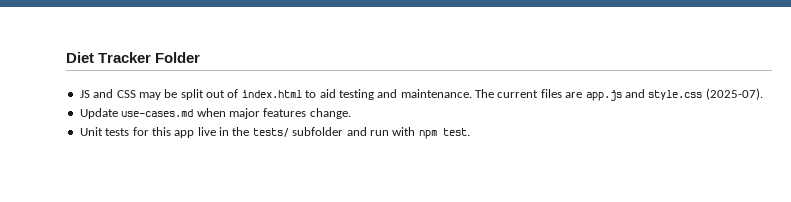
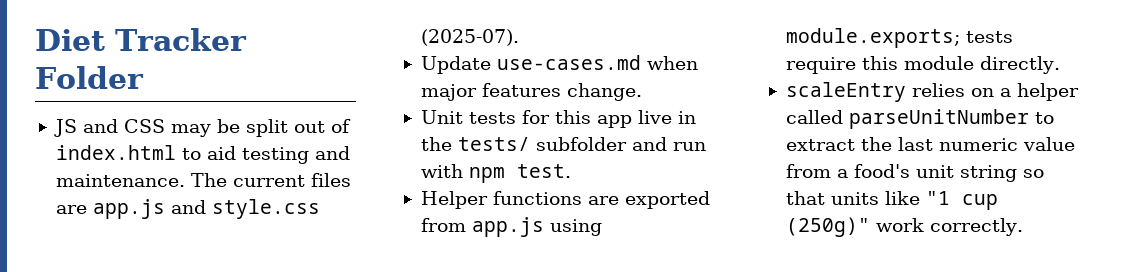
(470, 132) none -> [420,191,710,209] [420,217,602,237] [785,28,1013,48] [785,56,1060,74] [785,82,1079,102] [785,109,1054,129] [785,137,1075,151] [785,164,1044,182] [785,191,998,210] [785,217,1023,237] // Helper functions are exported from app.js using module.exports; tests require this module directly. // scaleEntry relies on a helper called parseUnitNumber to extract the last numeric value from a food's unit string so that units like "1 cup (250g)" work correctly.

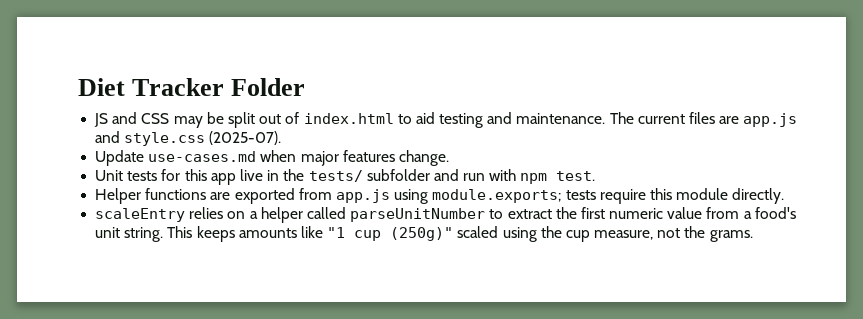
[897,137,933,151] last -> [580,207,605,219] first
[959,165,1044,182] [785,191,998,210] [785,217,1023,237] string so that units like "1 cup (250g)" work correctly. -> [124,226,753,242] string. This keeps amounts like "1 cup (250g)" scaled using the cup measure, not the grams.

